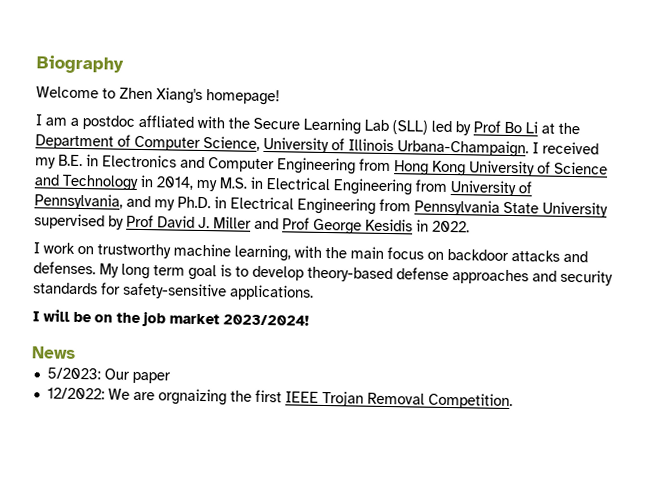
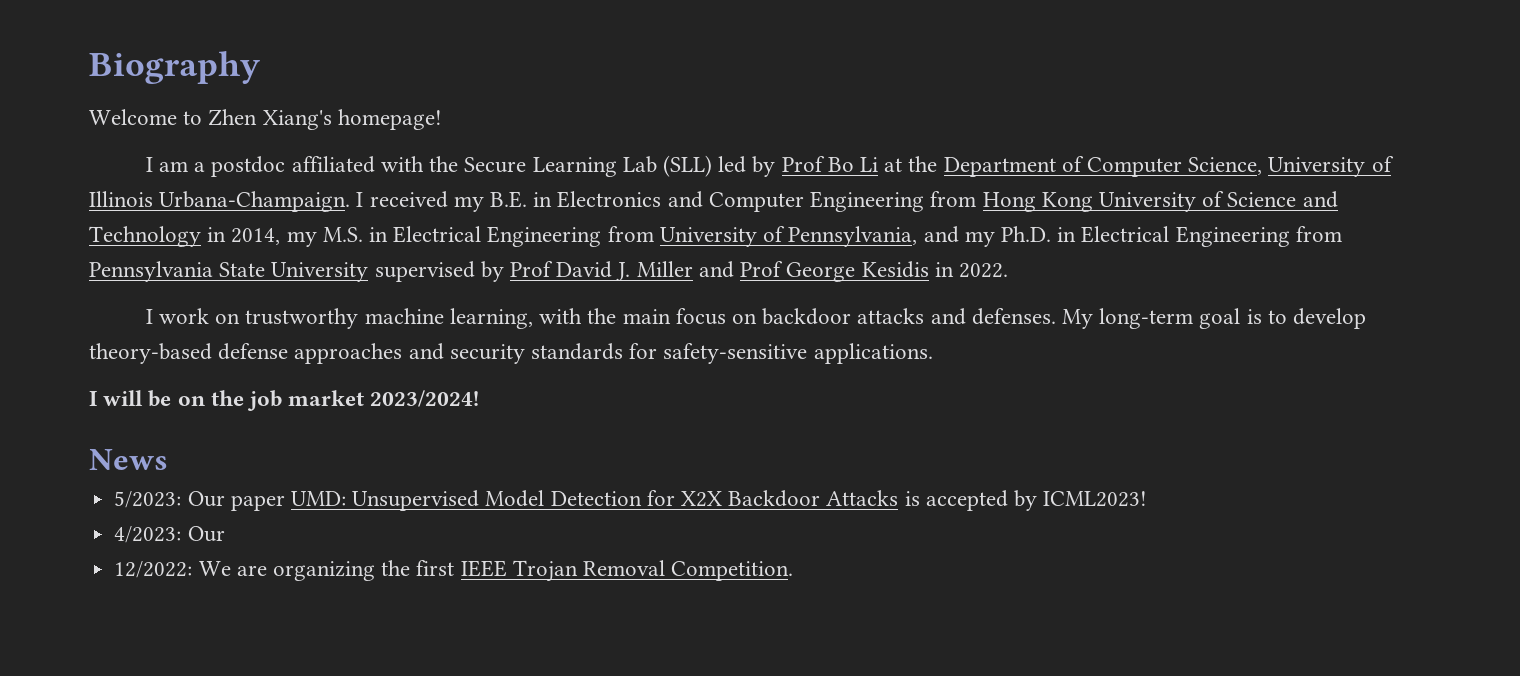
[138,114,194,128] affliated -> [291,156,375,173] affiliated
[121,263,185,280] long term -> [1099,308,1194,329] long-term
(171, 377) none -> [290,490,1148,511] [114,526,225,543] UMD: Unsupervised Model Detection for X2X Backdoor Attacks is accepted by ICML2023! // 4/2023: Our
[157,388,227,406] orgnaizing -> [272,561,375,581] organizing

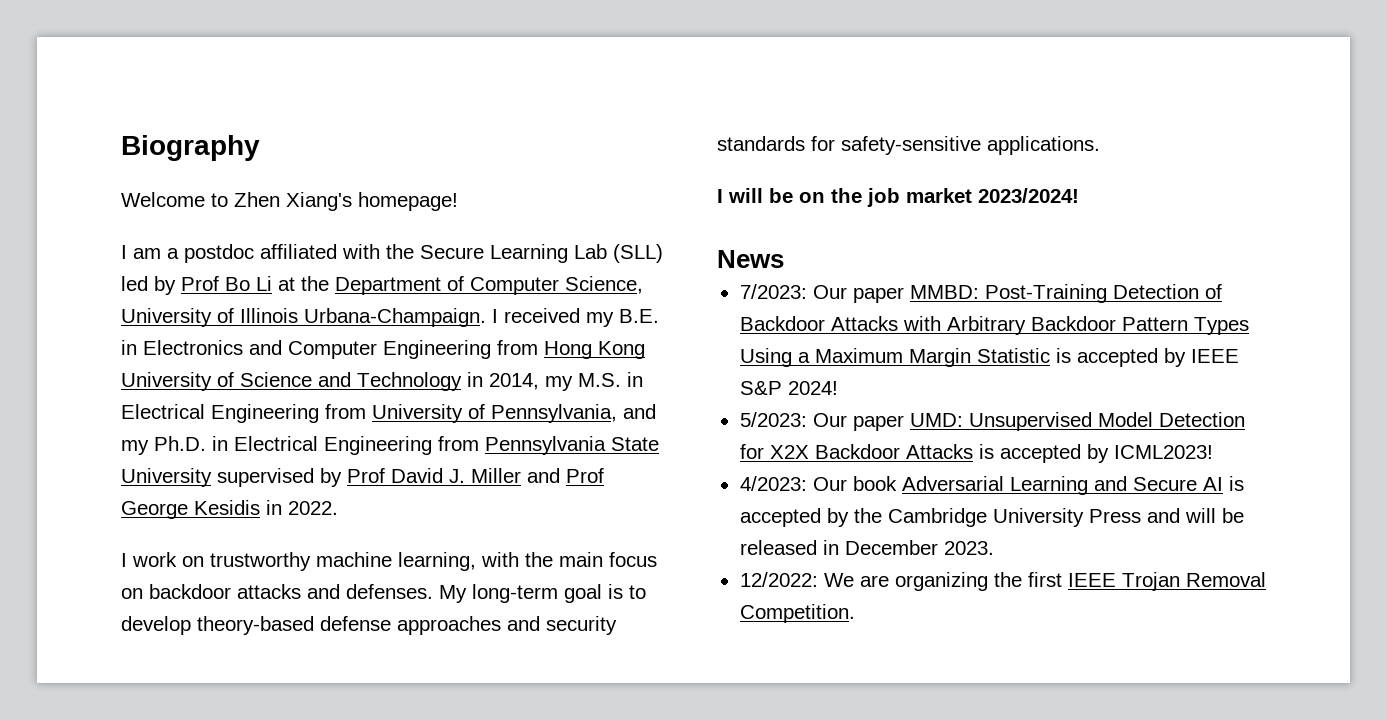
(168, 459) none -> [739,284,1222,303] [739,316,1249,335] [739,348,1239,367] [739,381,838,395] // 7/2023: Our paper MMBD: Post-Training Detection of Backdoor Attacks with Arbitrary Backdoor Pattern Types Using a Maximum Margin Statistic is accepted by IEEE S&P 2024!
(225, 534) none -> [852,476,1244,495] [739,508,1244,527] [739,540,994,555] book Adversarial Learning and Secure AI is accepted by the Cambridge University Press and will be released in December 2023.

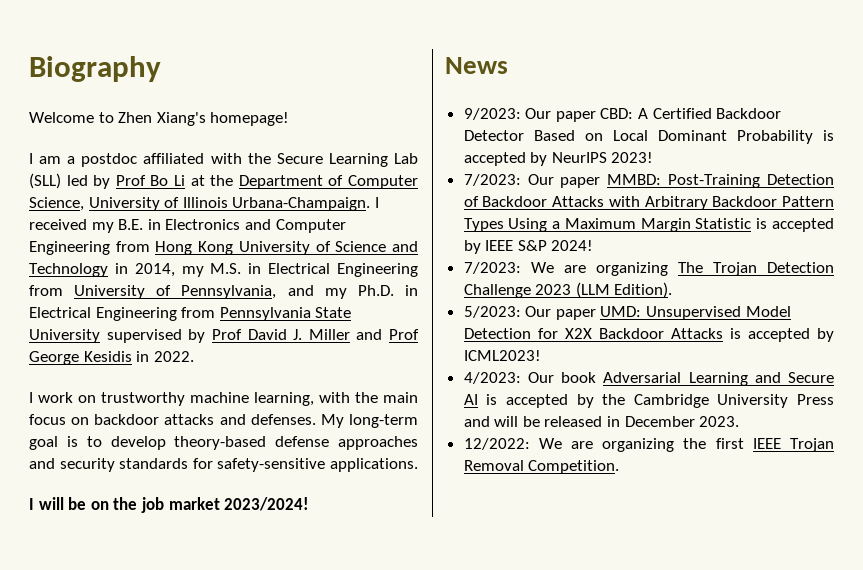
(784, 259) none -> [463,108,782,122] [463,130,834,144] [463,152,654,166] // 9/2023: Our paper CBD: A Certified Backdoor Detector Based on Local Dominant Probability is accepted by NeurIPS 2023!
(838, 388) none -> [463,262,834,276] [463,282,673,298] // 7/2023: We are organizing The Trojan Detection Challenge 2023 (LLM Edition).

